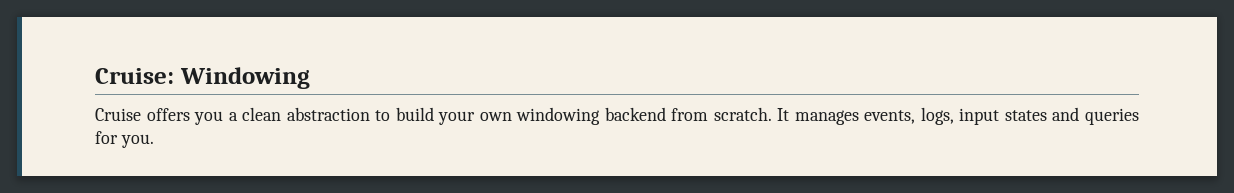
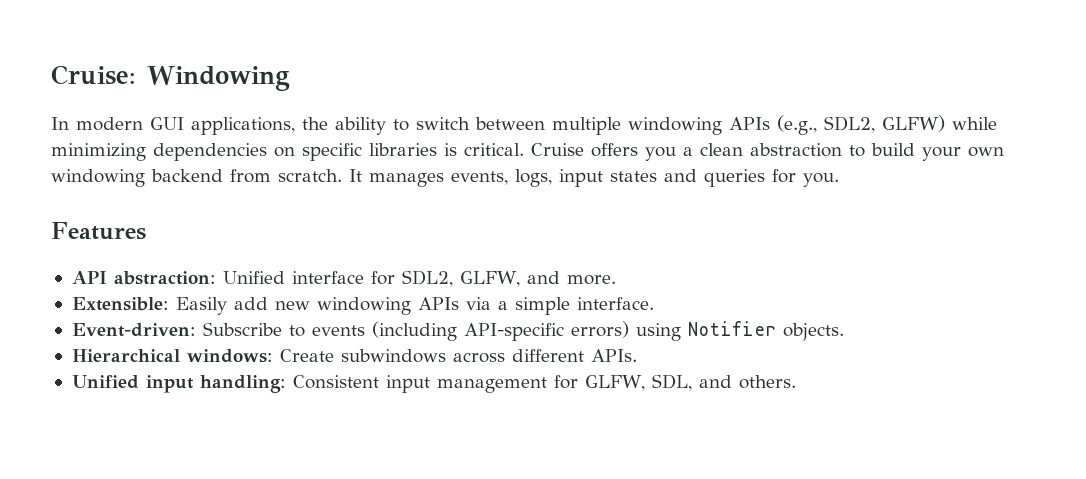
(310, 78) none -> [51,115,997,135] [51,143,524,161] In modern GUI applications, the ability to switch between multiple windowing APIs (e.g., SDL2, GLFW) while minimizing dependencies on specific libraries is critical.
(154, 141) none -> [51,222,146,240] [71,270,616,287] [71,297,654,315] [71,321,844,341] [71,349,637,363] [71,374,796,393] // Features // API abstraction: Unified interface for SDL2, GLFW, and more. // Extensible: Easily add new windowing APIs via a simple interface. // Event-driven: Subscribe to events (including API-specific errors) using Notifier objects. // Hierarchical windows: Create subwindows across different APIs. // Unified input handling: Consistent input management for GLFW, SDL, and others.

